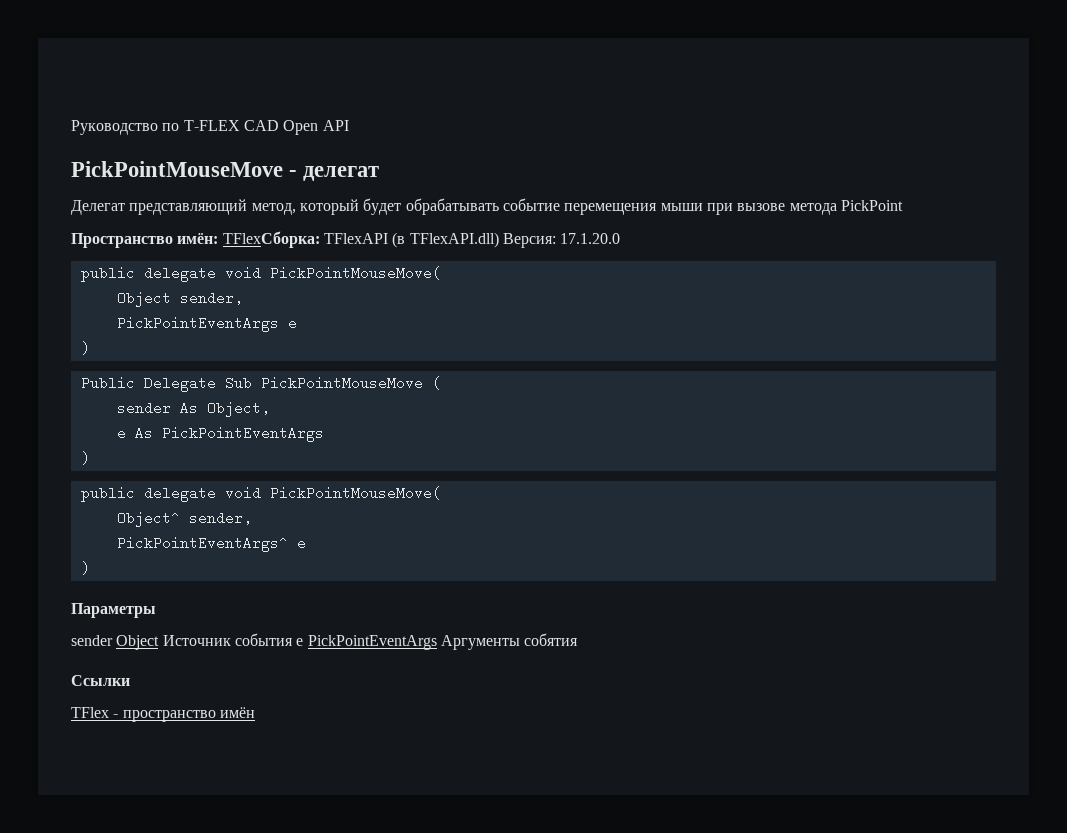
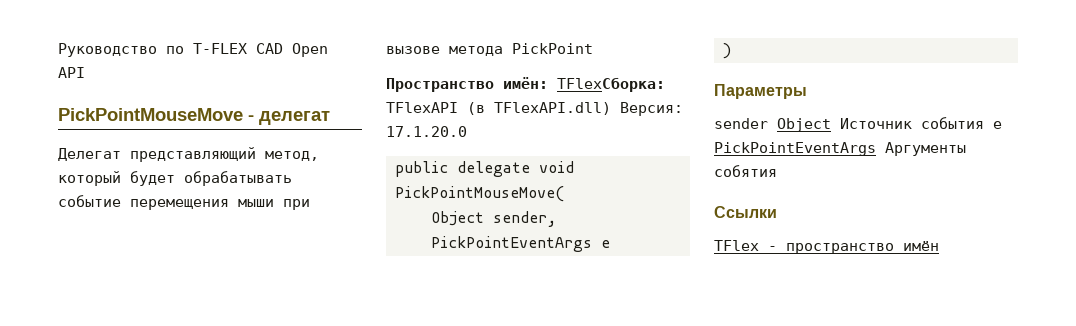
[80,376,441,392] [116,401,270,417] [116,426,324,442] [80,451,90,465] [80,486,441,502] [116,511,252,527] [116,536,306,552] [80,561,90,575] // Public Delegate Sub PickPointMouseMove ( // sender As Object, // e As PickPointEventArgs // ) // public delegate void PickPointMouseMove( // Object^ sender, // PickPointEventArgs^ e // ) -> (731, 51) none

